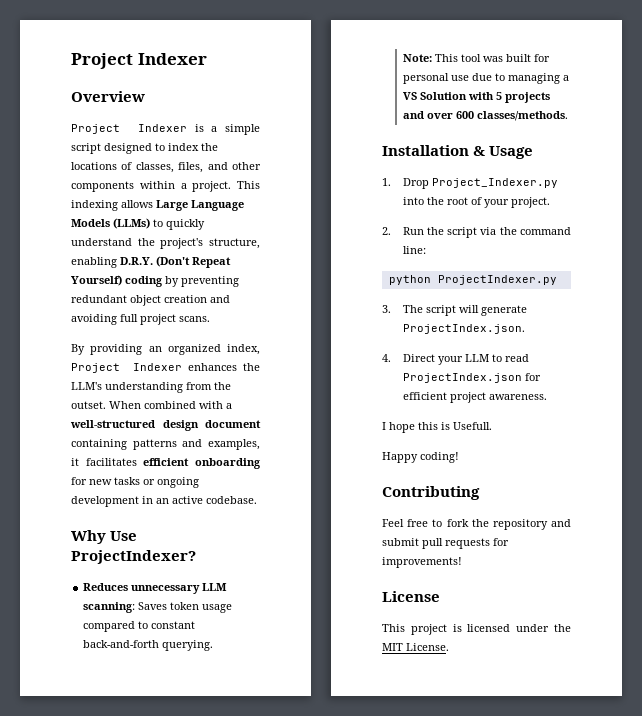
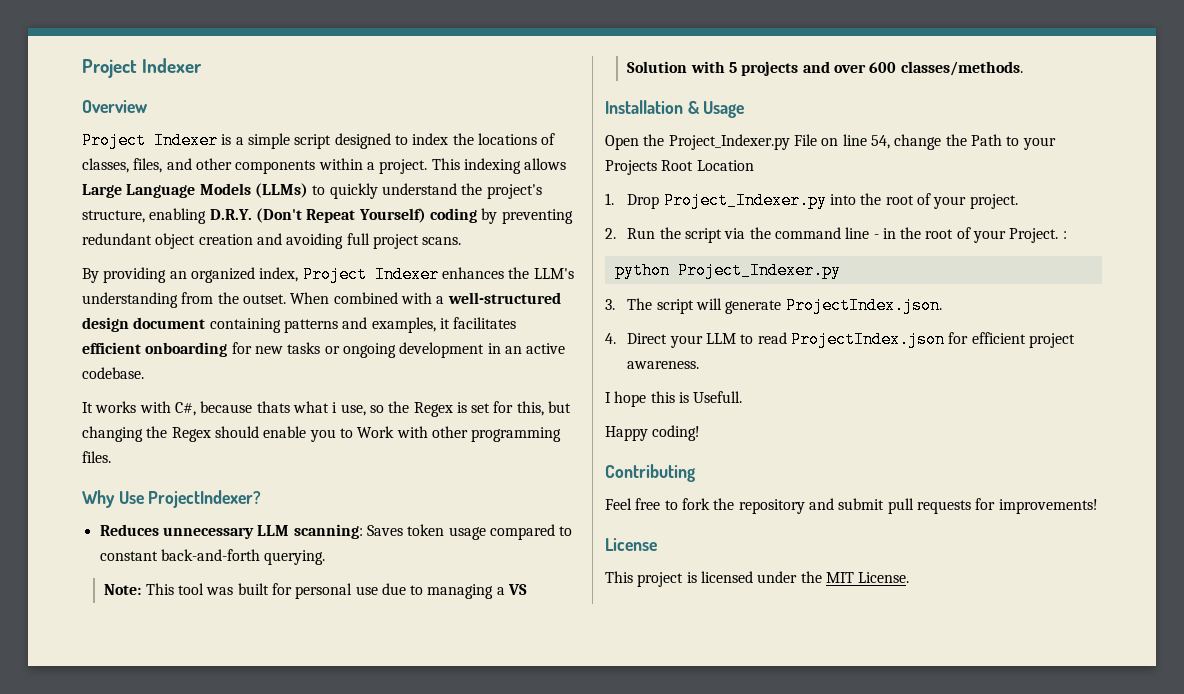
(257, 500) none -> [82,401,572,417] [82,426,562,442] [82,451,111,463] // It works with C#, because thats what i use, so the Regex is set for this, but changing the Regex should enable you to Work with other programming files.
(534, 152) none -> [605,134,1056,150] [605,160,754,175] // Open the Project_Indexer.py File on line 54, change the Path to your Projects Root Location
[402,246,426,254] line: -> [845,227,1067,243] line - in the root of your Project. :
[437,275,557,285] ProjectIndexer.py -> [677,262,841,279] Project_Indexer.py

